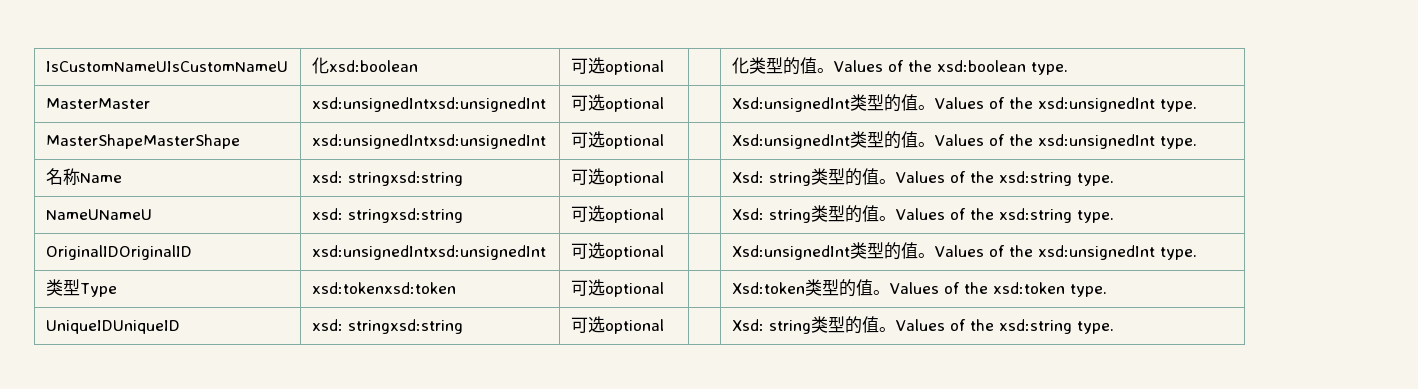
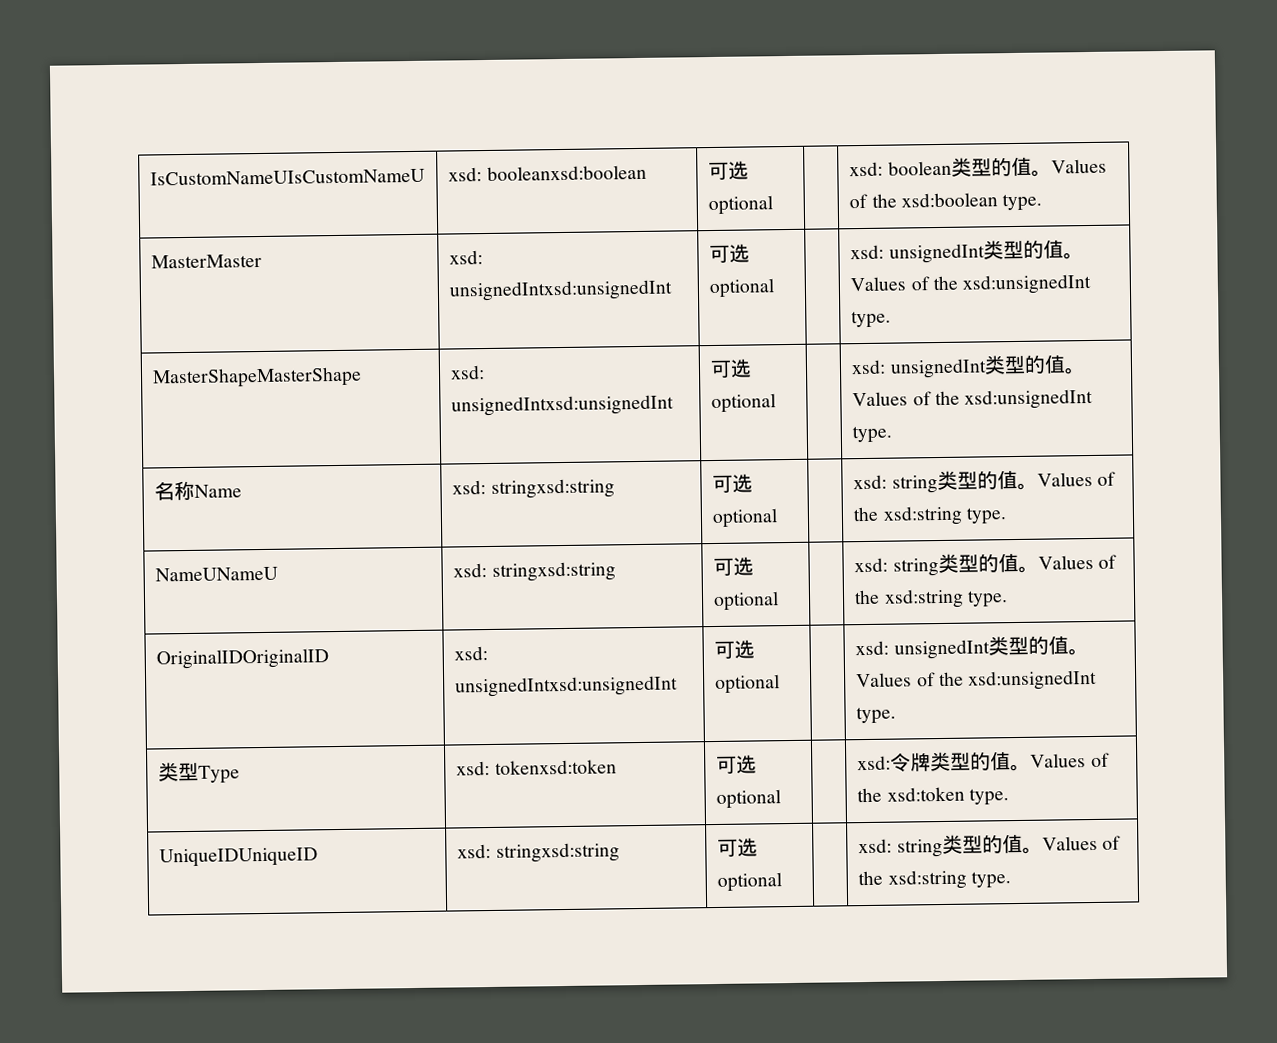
[311,57,418,74] [570,57,664,75] [731,57,749,74] 化xsd:boolean | 可选optional | | 化 -> [448,164,647,182] [708,160,750,181] [708,195,774,216] [849,160,952,177] xsd: booleanxsd:boolean | 可选optional | | xsd: boolean
[311,97,546,112] [570,94,664,112] [731,97,850,112] xsd:unsignedIntxsd:unsignedInt | 可选optional | | Xsd:unsignedInt -> [449,250,484,265] [449,279,674,302] [709,243,751,264] [709,278,776,299] [850,243,985,264] xsd: unsignedIntxsd:unsignedInt | 可选optional | | xsd: unsignedInt
[311,134,546,149] [570,131,664,149] [731,134,850,149] xsd:unsignedIntxsd:unsignedInt | 可选optional | | Xsd:unsignedInt -> [450,365,486,380] [451,394,675,417] [710,358,753,379] [711,393,777,414] [851,358,987,379] xsd: unsignedIntxsd:unsignedInt | 可选optional | | xsd: unsignedInt
[731,171,764,183] Xsd: -> [853,474,888,490] xsd:
[731,208,764,220] Xsd: -> [854,557,889,573] xsd:
[311,245,546,260] [570,242,664,260] [731,245,850,260] xsd:unsignedIntxsd:unsignedInt | 可选optional | | Xsd:unsignedInt -> [454,645,489,661] [455,675,679,698] [714,639,756,659] [715,674,781,694] [855,639,990,660] xsd: unsignedIntxsd:unsignedInt | 可选optional | | xsd: unsignedInt
[311,282,456,294] [570,279,664,297] [731,282,805,294] xsd:tokenxsd:token | 可选optional | | Xsd:token -> [456,759,617,776] [716,754,758,774] [716,789,782,809] [857,752,932,772] xsd: tokenxsd:token | 可选optional | | xsd:令牌
[731,319,764,331] Xsd: -> [858,838,893,854] xsd:

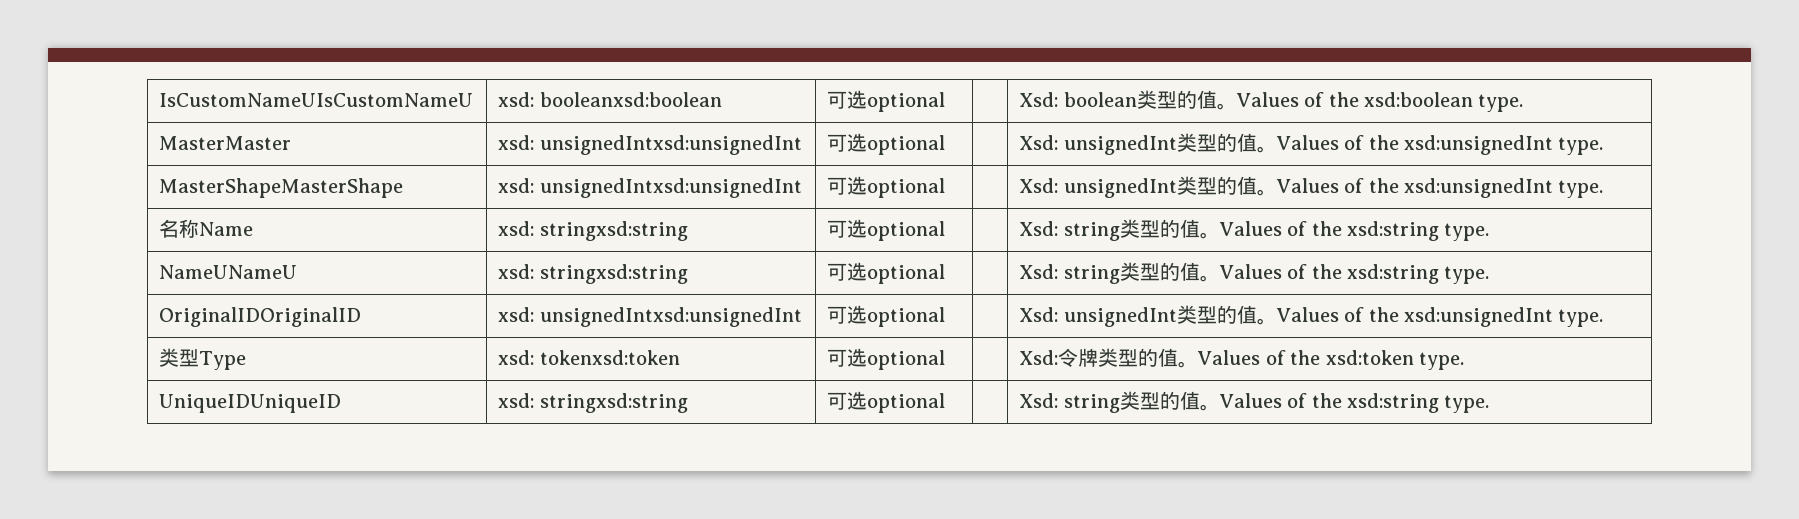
[849,161,884,177] xsd: -> [1019,92,1059,107] Xsd:
[850,244,885,260] xsd: -> [1019,135,1059,150] Xsd:
[851,359,887,375] xsd: -> [1019,178,1059,193] Xsd:
[853,474,888,490] xsd: -> [1019,221,1059,236] Xsd:
[854,557,889,573] xsd: -> [1019,264,1059,279] Xsd:
[855,640,890,656] xsd: -> [1019,307,1059,322] Xsd:
[857,755,892,771] xsd: -> [1019,350,1059,365] Xsd:
[858,838,893,854] xsd: -> [1019,393,1059,408] Xsd:

